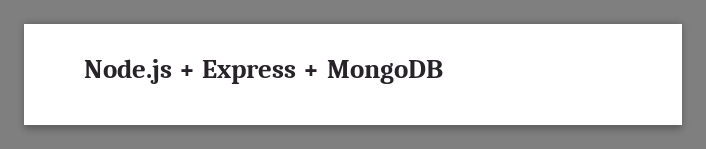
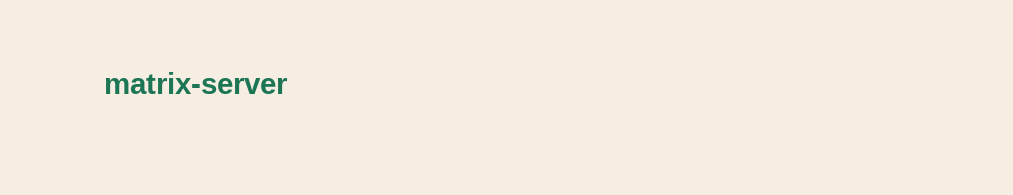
[84,59,443,84] Node.js + Express + MongoDB -> [104,72,288,94] matrix-server

